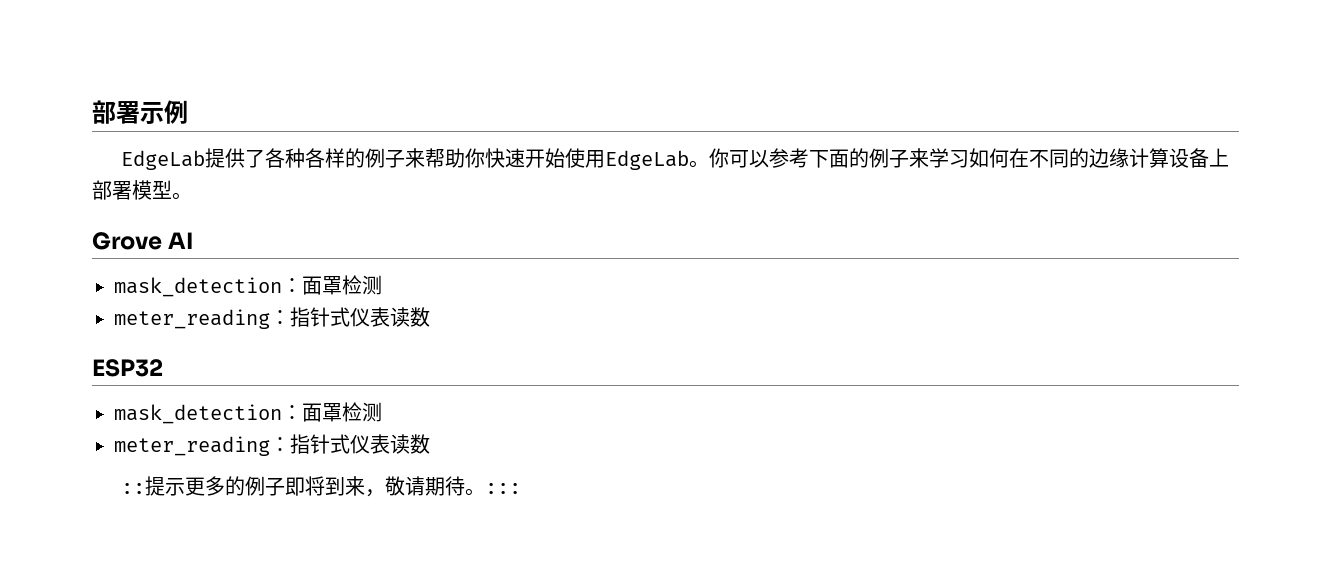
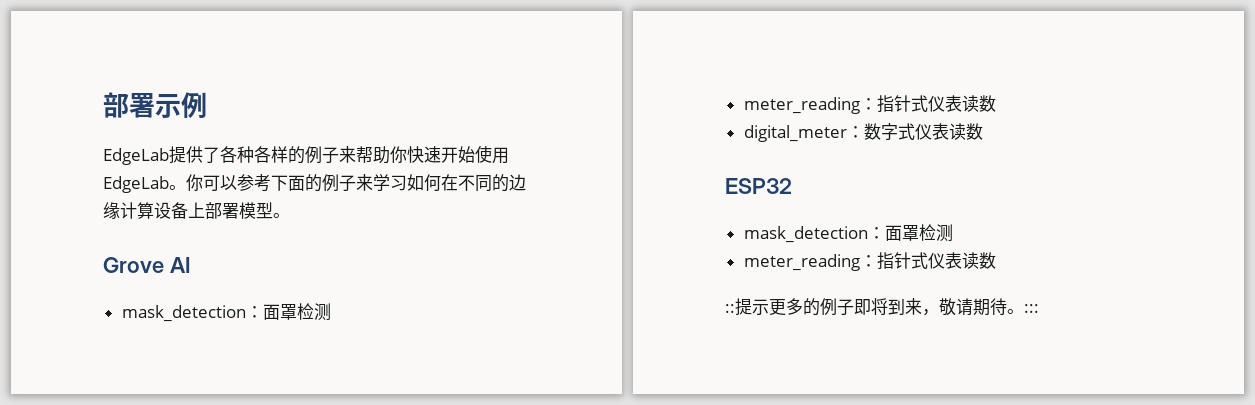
(430, 317) none -> [743,123,983,142] // digital_meter：数字式仪表读数

